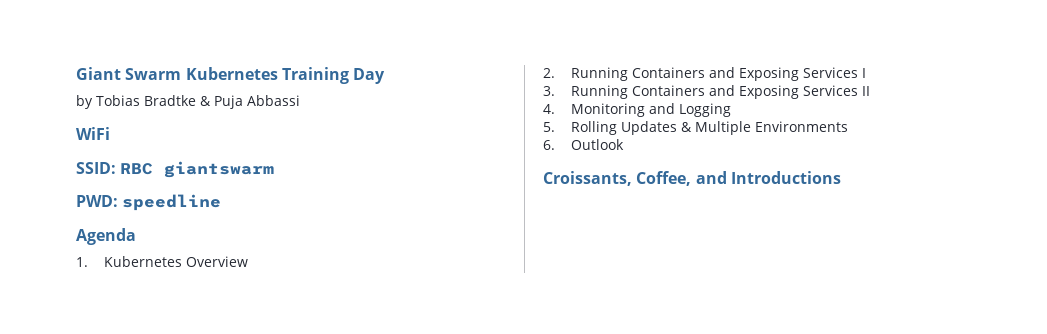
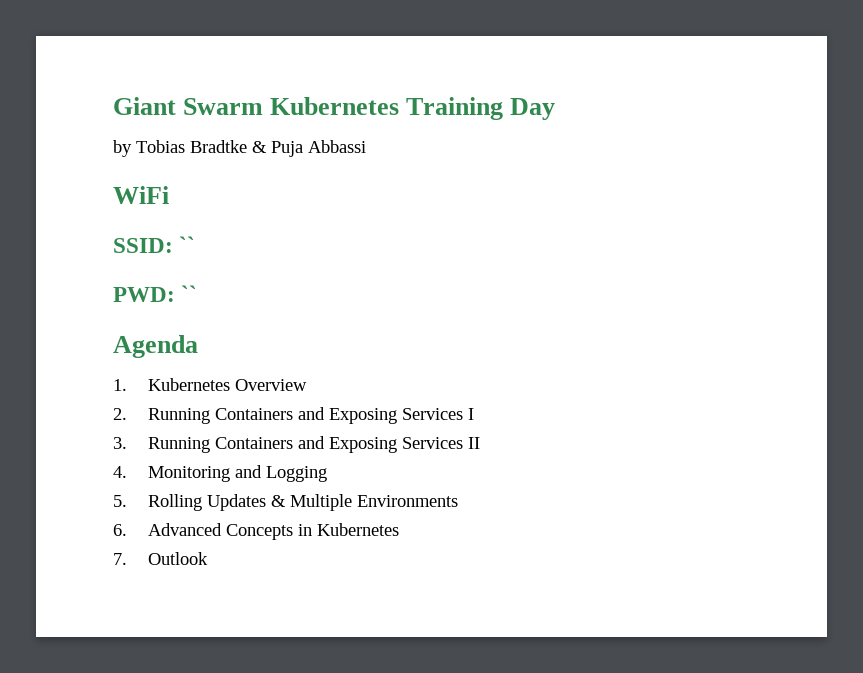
[120,161,275,178] RBC giantswarm -> [179,236,196,253] ``
[122,194,222,211] speedline -> [181,285,198,302] ``
[570,139,624,150] [543,171,841,186] Outlook // Croissants, Coffee, and Introductions -> [148,523,400,540] [113,552,209,565] Advanced Concepts in Kubernetes // 7. Outlook

